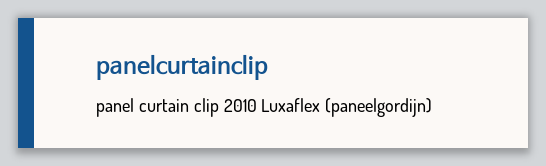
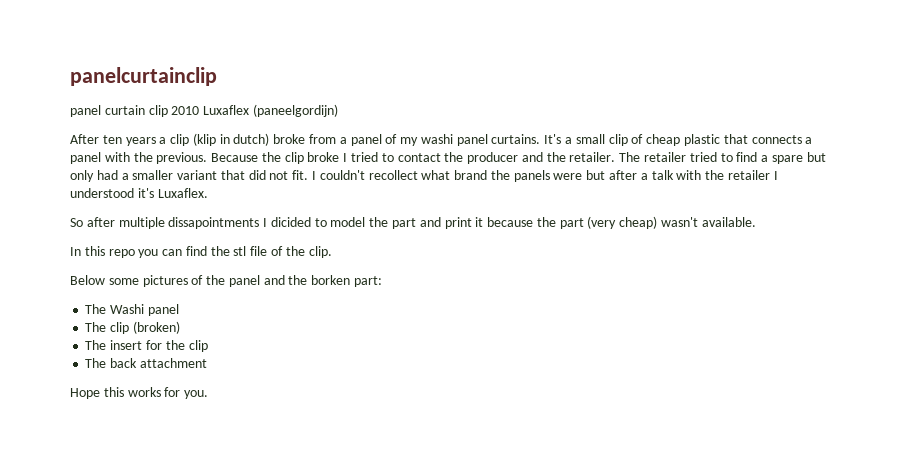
(433, 107) none -> [70,133,813,146] [70,152,826,164] [70,170,778,182] [70,188,208,198] [70,216,756,229] [70,246,332,258] [70,275,383,287] [85,304,179,316] [85,321,180,334] [85,340,208,352] [85,358,207,368] [70,387,209,399] // After ten years a clip (klip in dutch) broke from a panel of my washi panel curtains. It's a small clip of cheap plastic that connects a panel with the previous. Because the clip broke I tried to contact the producer and the retailer. The retailer tried to find a spare but only had a smaller variant that did not fit. I couldn't recollect what brand the panels were but after a talk with the retailer I understood it's Luxaflex. // So after multiple dissapointments I dicided to model the part and print it because the part (very cheap) wasn't available. // In this repo you can find the stl file of the clip. // Below some pictures of the panel and the borken part: // The Washi panel // The clip (broken) // The insert for the clip // The back attachment // Hope this works for you.

